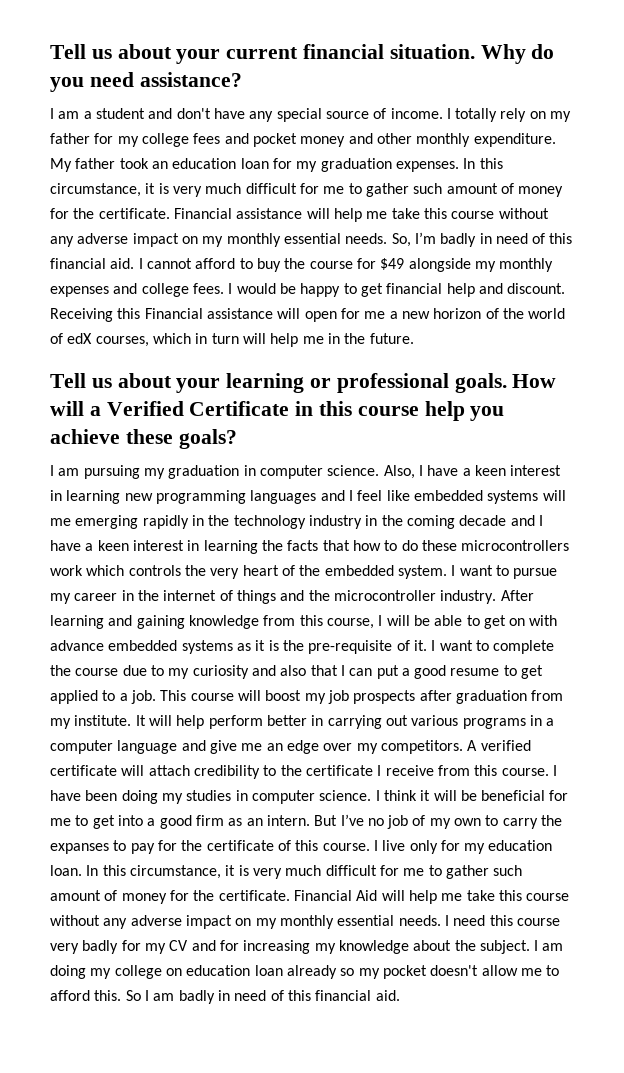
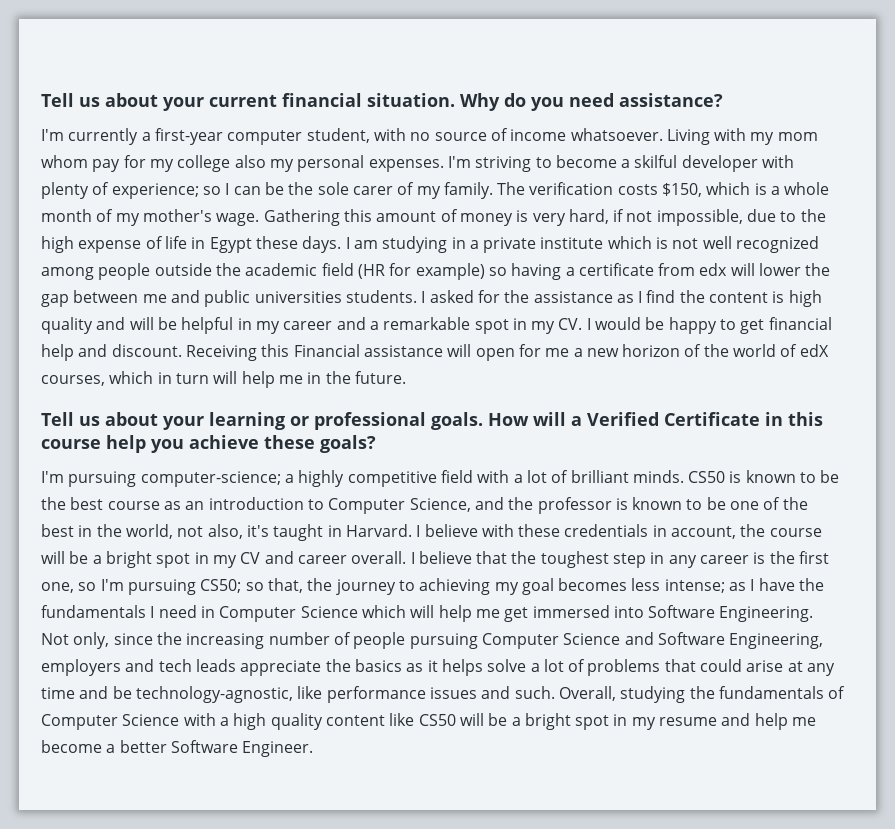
[50,108,572,122] [50,133,556,147] [50,158,503,172] [50,183,564,197] [50,208,549,222] [50,232,573,247] [50,258,554,272] [50,283,224,297] I am a student and don't have any special source of income. I totally rely on my father for my college fees and pocket money and other monthly expenditure. My father took an education loan for my graduation expenses. In this circumstance, it is very much difficult for me to gather such amount of money for the certificate. Financial assistance will help me take this course without any adverse impact on my monthly essential needs. So, I’m badly in need of this financial aid. I cannot afford to buy the course for $49 alongside my monthly expenses and college fees. -> [41,128,818,145] [41,155,795,172] [41,182,830,199] [41,209,826,226] [41,236,820,253] [41,263,831,280] [41,290,822,307] [41,317,583,334] I'm currently a first-year computer student, with no source of income whatsoever. Living with my mom whom pay for my college also my personal expenses. I'm striving to become a skilful developer with plenty of experience; so I can be the sole carer of my family. The verification costs $150, which is a whole month of my mother's wage. Gathering this amount of money is very hard, if not impossible, due to the high expense of life in Egypt these days. I am studying in a private institute which is not well recognized among people outside the academic field (HR for example) so having a certificate from edx will lower the gap between me and public universities students. I asked for the assistance as I find the content is high quality and will be helpful in my career and a remarkable spot in my CV.
[50,465,562,479] [50,490,566,504] [50,515,543,529] [50,540,570,554] [50,565,558,579] [50,590,534,604] [50,615,558,629] [50,640,555,654] [50,665,544,679] [50,690,564,704] [50,715,555,729] [50,740,531,754] [50,765,557,779] [50,790,569,804] [50,814,563,829] [50,840,553,854] [50,865,523,879] [50,890,570,904] [50,915,560,929] [50,940,564,954] [50,965,560,979] [50,990,400,1004] I am pursuing my graduation in computer science. Also, I have a keen interest in learning new programming languages and I feel like embedded systems will me emerging rapidly in the technology industry in the coming decade and I have a keen interest in learning the facts that how to do these microcontrollers work which controls the very heart of the embedded system. I want to pursue my career in the internet of things and the microcontroller industry. After learning and gaining knowledge from this course, I will be able to get on with advance embedded systems as it is the pre-requisite of it. I want to complete the course due to my curiosity and also that I can put a good resume to get applied to a job. This course will boost my job prospects after graduation from my institute. It will help perform better in carrying out various programs in a computer language and give me an edge over my competitors. A verified certificate will attach credibility to the certificate I receive from this course. I have been doing my studies in computer science. I think it will be beneficial for me to get into a good firm as an intern. But I’ve no job of my own to carry the expanses to pay for the certificate of this course. I live only for my education loan. In this circumstance, it is very much difficult for me to gather such amount of money for the certificate. Financial Aid will help me take this course without any adverse impact on my monthly essential needs. I need this course very badly for my CV and for increasing my knowledge about the subject. I am doing my college on education loan already so my pocket doesn't allow me to afford this. So I am badly in need of this financial aid. -> [41,470,840,487] [41,497,808,514] [41,524,822,541] [41,551,830,568] [41,578,825,595] [41,605,814,622] [41,632,824,649] [41,659,836,676] [41,686,846,703] [41,713,817,730] [41,740,314,757] I'm pursuing computer-science; a highly competitive field with a lot of brilliant minds. CS50 is known to be the best course as an introduction to Computer Science, and the professor is known to be one of the best in the world, not also, it's taught in Harvard. I believe with these credentials in account, the course will be a bright spot in my CV and career overall. I believe that the toughest step in any career is the first one, so I'm pursuing CS50; so that, the journey to achieving my goal becomes less intense; as I have the fundamentals I need in Computer Science which will help me get immersed into Software Engineering. Not only, since the increasing number of people pursuing Computer Science and Software Engineering, employers and tech leads appreciate the basics as it helps solve a lot of problems that could arise at any time and be technology-agnostic, like performance issues and such. Overall, studying the fundamentals of Computer Science with a high quality content like CS50 will be a bright spot in my resume and help me become a better Software Engineer.

